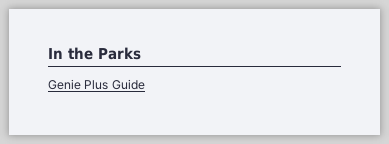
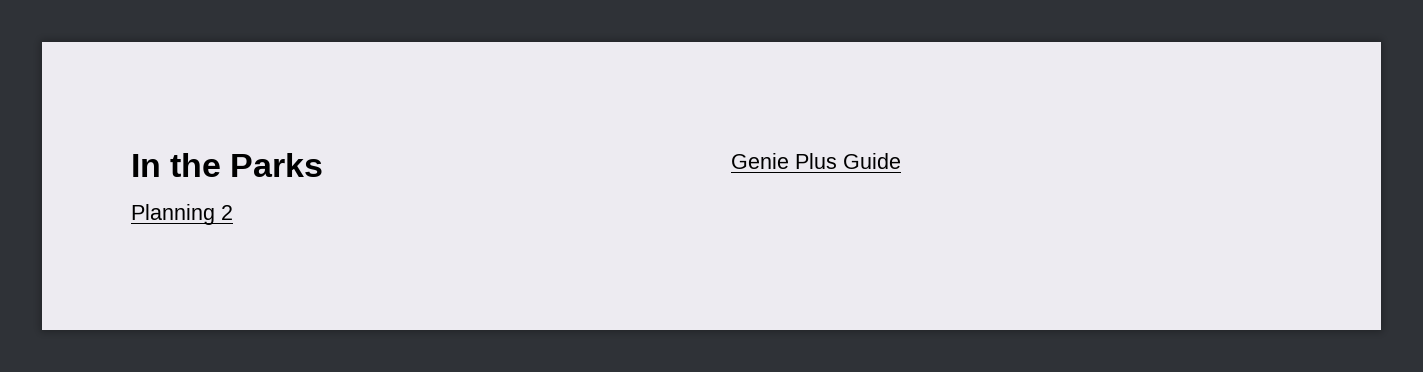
(141, 53) none -> [131,204,233,225] // Planning 2

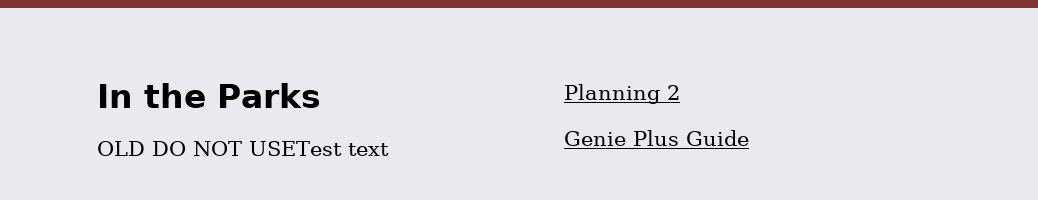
(324, 165) none -> [97,141,389,156] // OLD DO NOT USETest text

